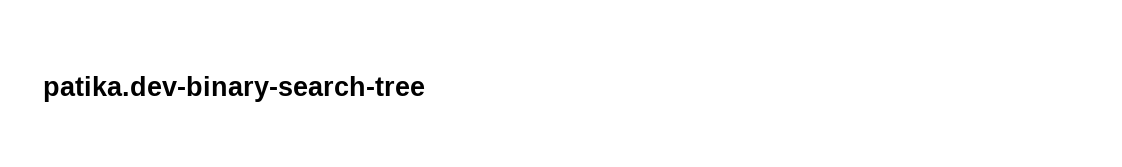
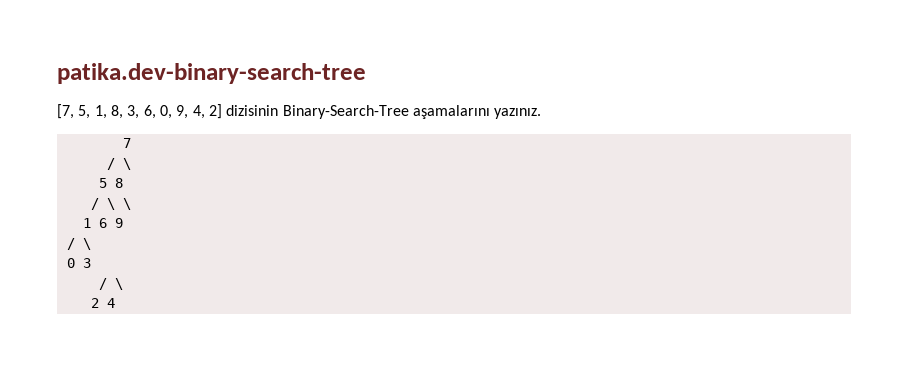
(425, 89) none -> [57,104,542,119] [122,138,131,148] [106,158,131,170] [98,178,123,188] [90,198,131,210] [82,218,123,228] [66,238,91,250] [66,258,91,268] [98,278,123,290] [90,298,115,308] // [7, 5, 1, 8, 3, 6, 0, 9, 4, 2] dizisinin Binary-Search-Tree aşamalarını yazınız. // 7 // / \ // 5 8 // / \ \ // 1 6 9 // / \ // 0 3 // / \ // 2 4

